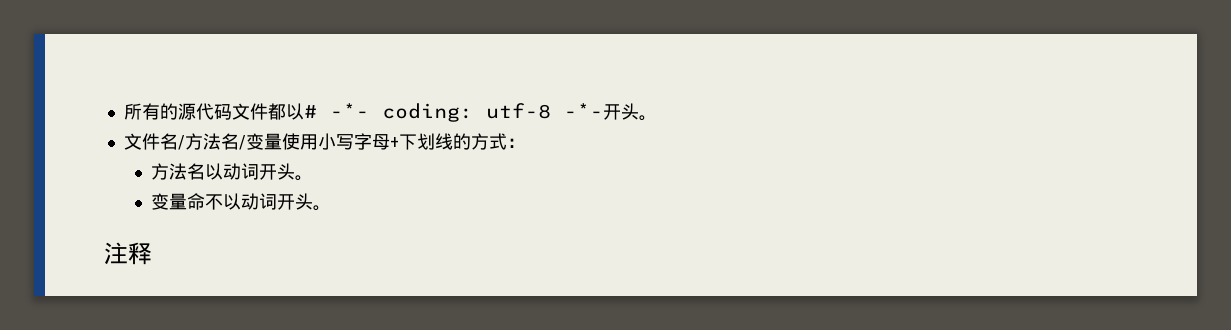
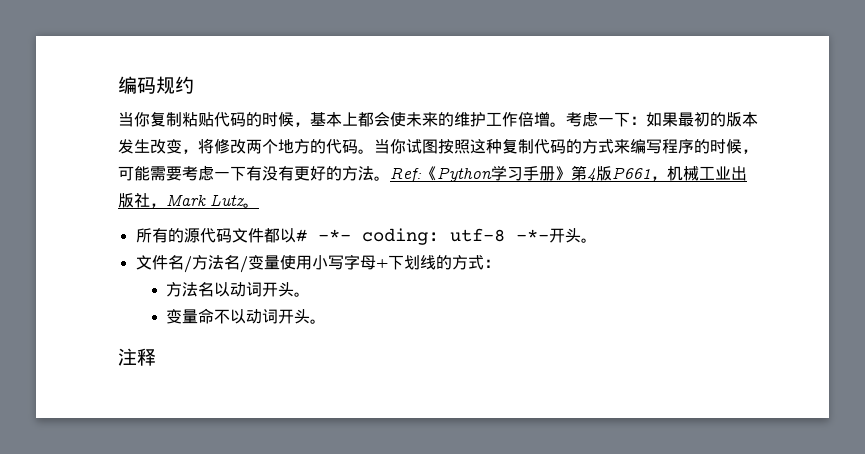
(123, 111) none -> [118,76,194,94] [118,111,758,127] [118,138,758,154] [118,165,747,183] [118,193,259,208] 编码规约 // 当你复制粘贴代码的时候，基本上都会使未来的维护工作倍增。考虑一下：如果最初的版本发生改变，将修改两个地方的代码。当你试图按照这种复制代码的方式来编写程序的时候，可能需要考虑一下有没有更好的方法。Ref:《Python学习手册》第4版P661，机械工业出版社，Mark Lutz。 //

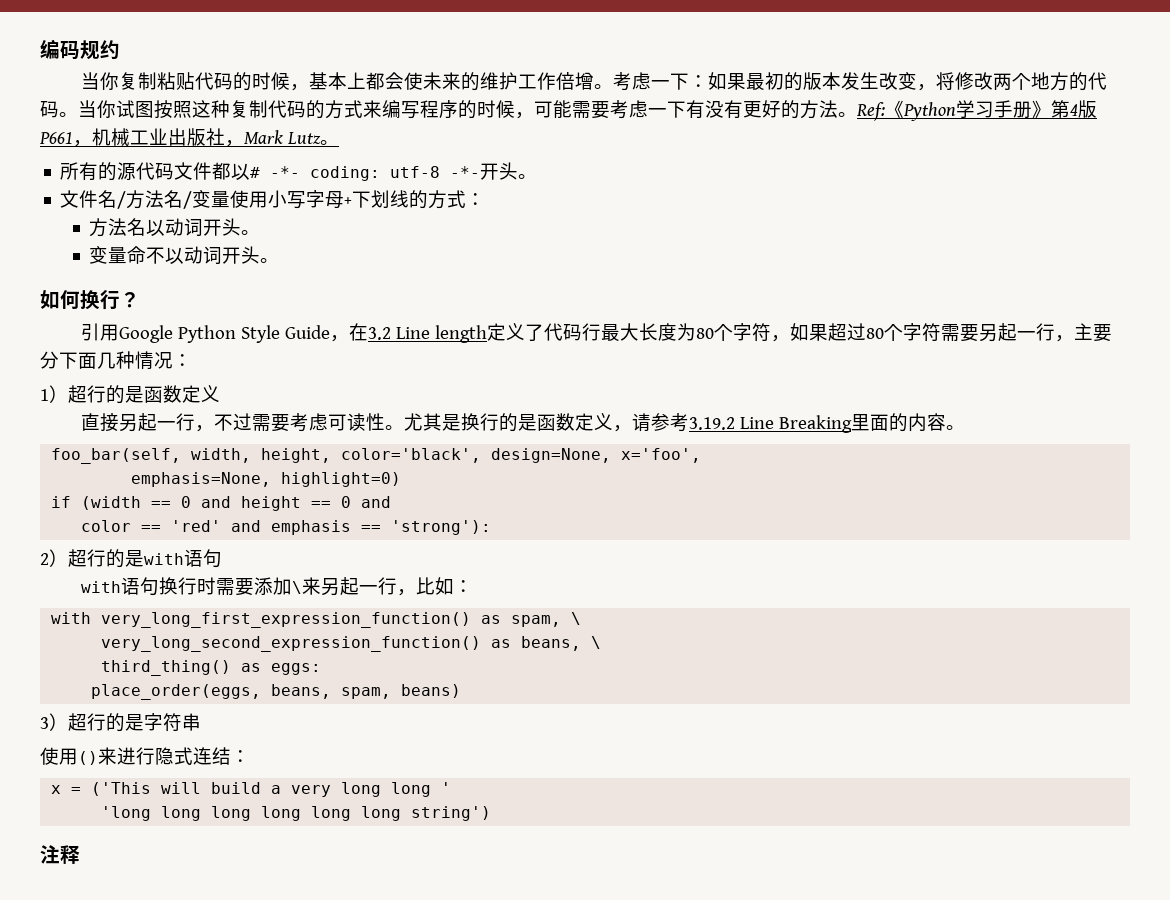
(327, 321) none -> [40,290,140,310] [81,323,1113,343] [40,351,192,370] [40,385,220,404] [81,413,966,433] [51,448,702,464] [131,472,402,487] [51,496,392,511] [81,520,492,535] [40,549,222,568] [81,577,474,596] [51,612,582,628] [101,636,602,652] [101,660,322,676] [91,684,462,700] [40,713,201,732] [40,747,250,765] [51,782,452,797] [101,806,492,821] // 如何换行？ // 引用Google Python Style Guide，在3.2 Line length定义了代码行最大长度为80个字符，如果超过80个字符需要另起一行，主要分下面几种情况： // 1）超行的是函数定义 // 直接另起一行，不过需要考虑可读性。尤其是换行的是函数定义，请参考3.19.2 Line Breaking里面的内容。 // foo_bar(self, width, height, color='black', design=None, x='foo', // emphasis=None, highlight=0) // if (width == 0 and height == 0 and // color == 'red' and emphasis == 'strong'): // 2）超行的是with语句 // with语句换行时需要添加\来另起一行，比如： // with very_long_first_expression_function() as spam, \ // very_long_second_expression_function() as beans, \ // third_thing() as eggs: // place_order(eggs, beans, spam, beans) // 3）超行的是字符串 // 使用()来进行隐式连结： // x = ('This will build a very long long ' // 'long long long long long long string')

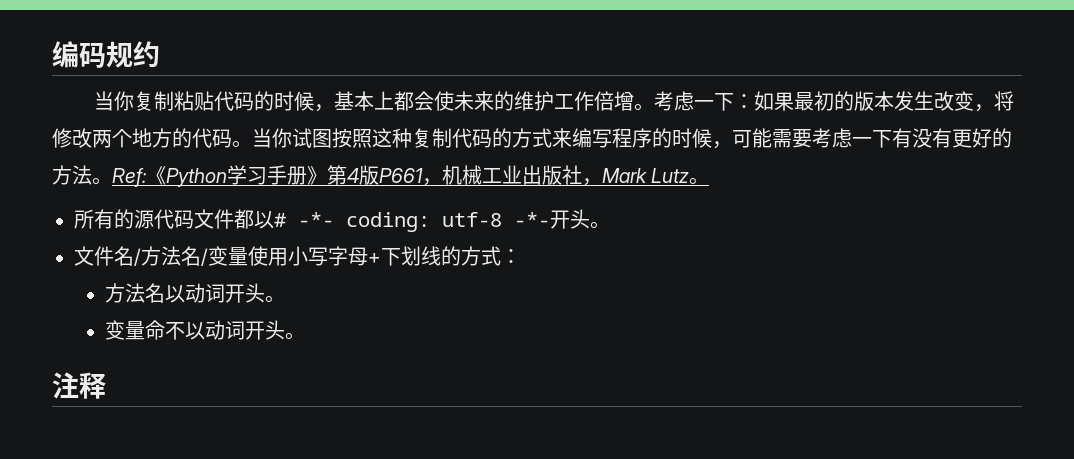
[40,290,140,310] [81,323,1113,343] [40,351,192,370] [40,385,220,404] [81,413,966,433] [51,448,702,464] [131,472,402,487] [51,496,392,511] [81,520,492,535] [40,549,222,568] [81,577,474,596] [51,612,582,628] [101,636,602,652] [101,660,322,676] [91,684,462,700] [40,713,201,732] [40,747,250,765] [51,782,452,797] [101,806,492,821] // 如何换行？ // 引用Google Python Style Guide，在3.2 Line length定义了代码行最大长度为80个字符，如果超过80个字符需要另起一行，主要分下面几种情况： // 1）超行的是函数定义 // 直接另起一行，不过需要考虑可读性。尤其是换行的是函数定义，请参考3.19.2 Line Breaking里面的内容。 // foo_bar(self, width, height, color='black', design=None, x='foo', // emphasis=None, highlight=0) // if (width == 0 and height == 0 and // color == 'red' and emphasis == 'strong'): // 2）超行的是with语句 // with语句换行时需要添加\来另起一行，比如： // with very_long_first_expression_function() as spam, \ // very_long_second_expression_function() as beans, \ // third_thing() as eggs: // place_order(eggs, beans, spam, beans) // 3）超行的是字符串 // 使用()来进行隐式连结： // x = ('This will build a very long long ' // 'long long long long long long string') -> (306, 336) none

